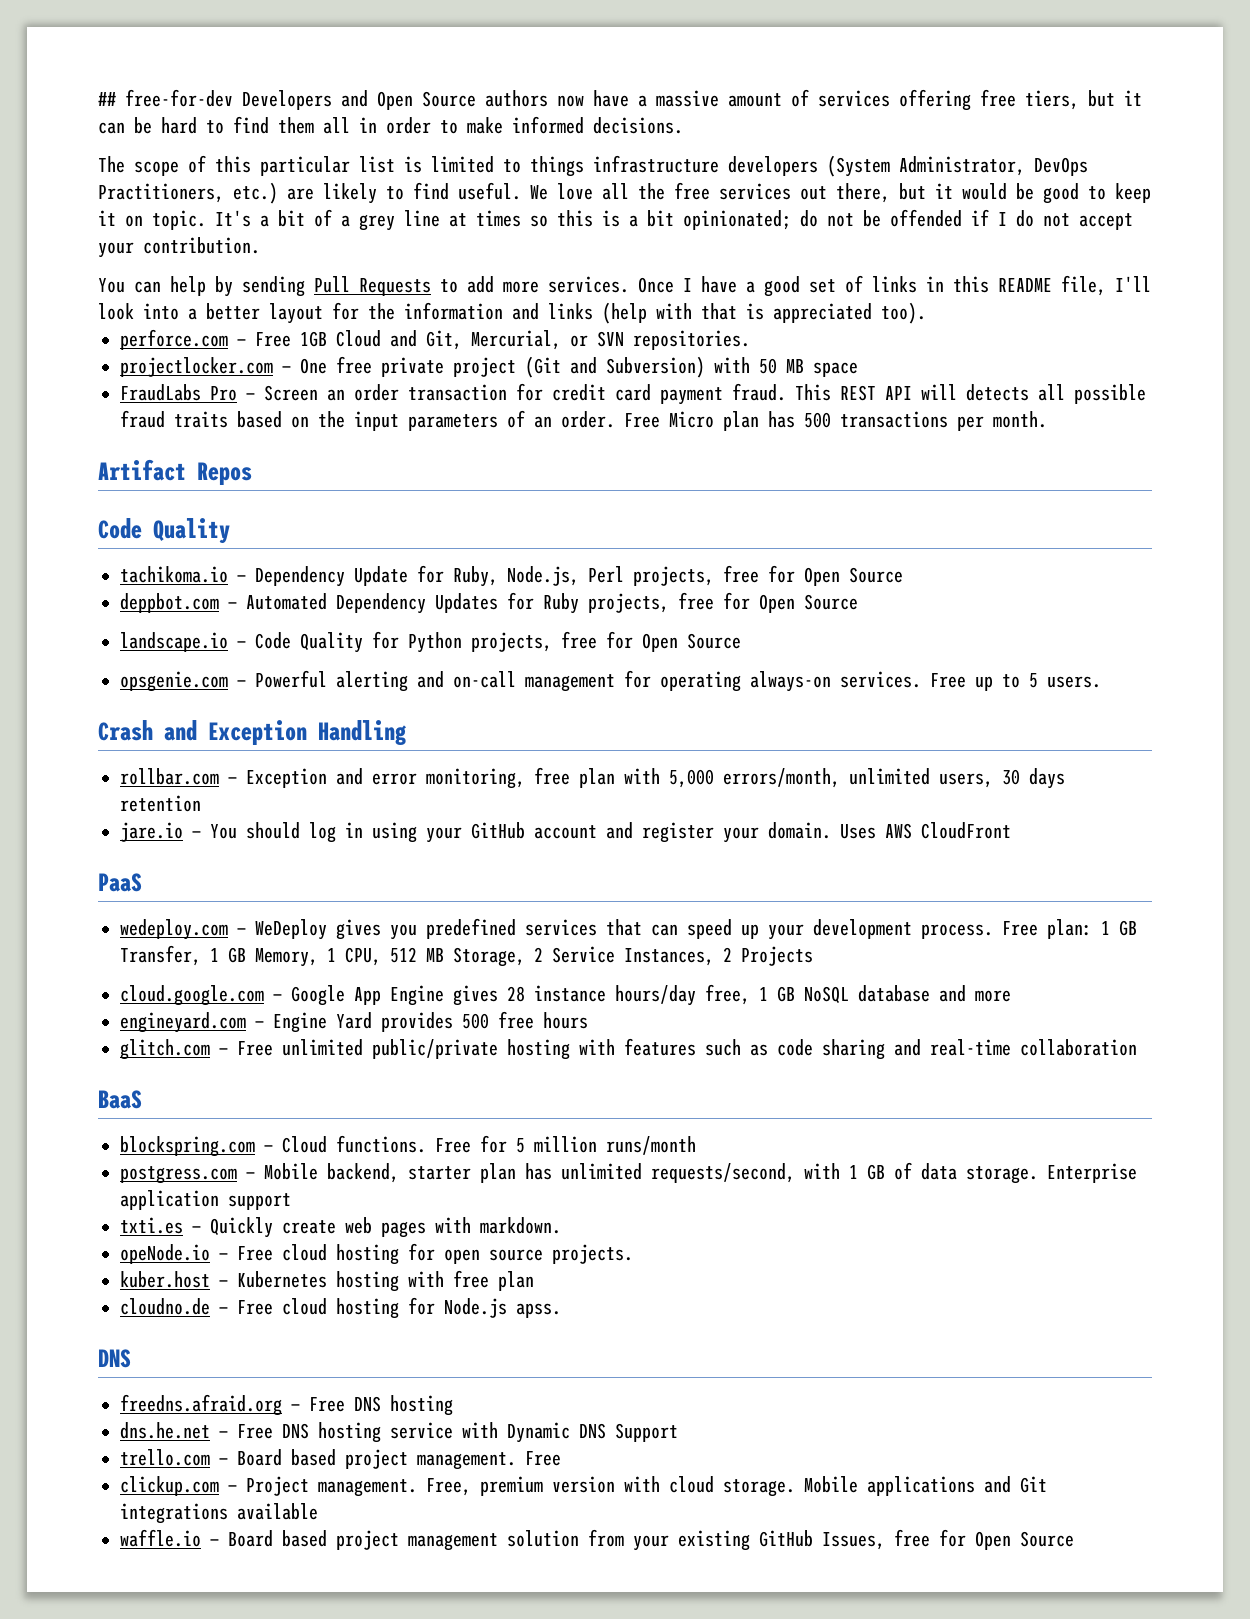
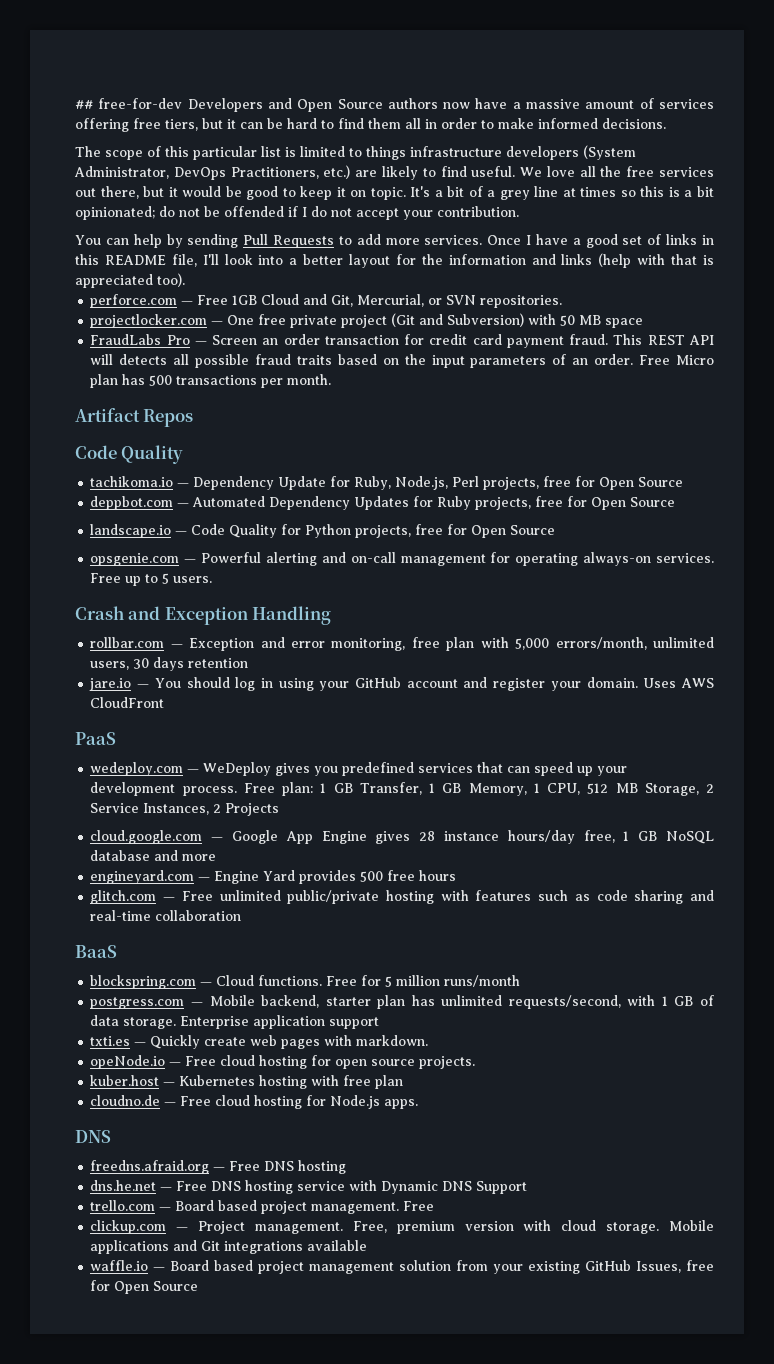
[516,1303,561,1318] apss. -> [384,1099,419,1109] apps.

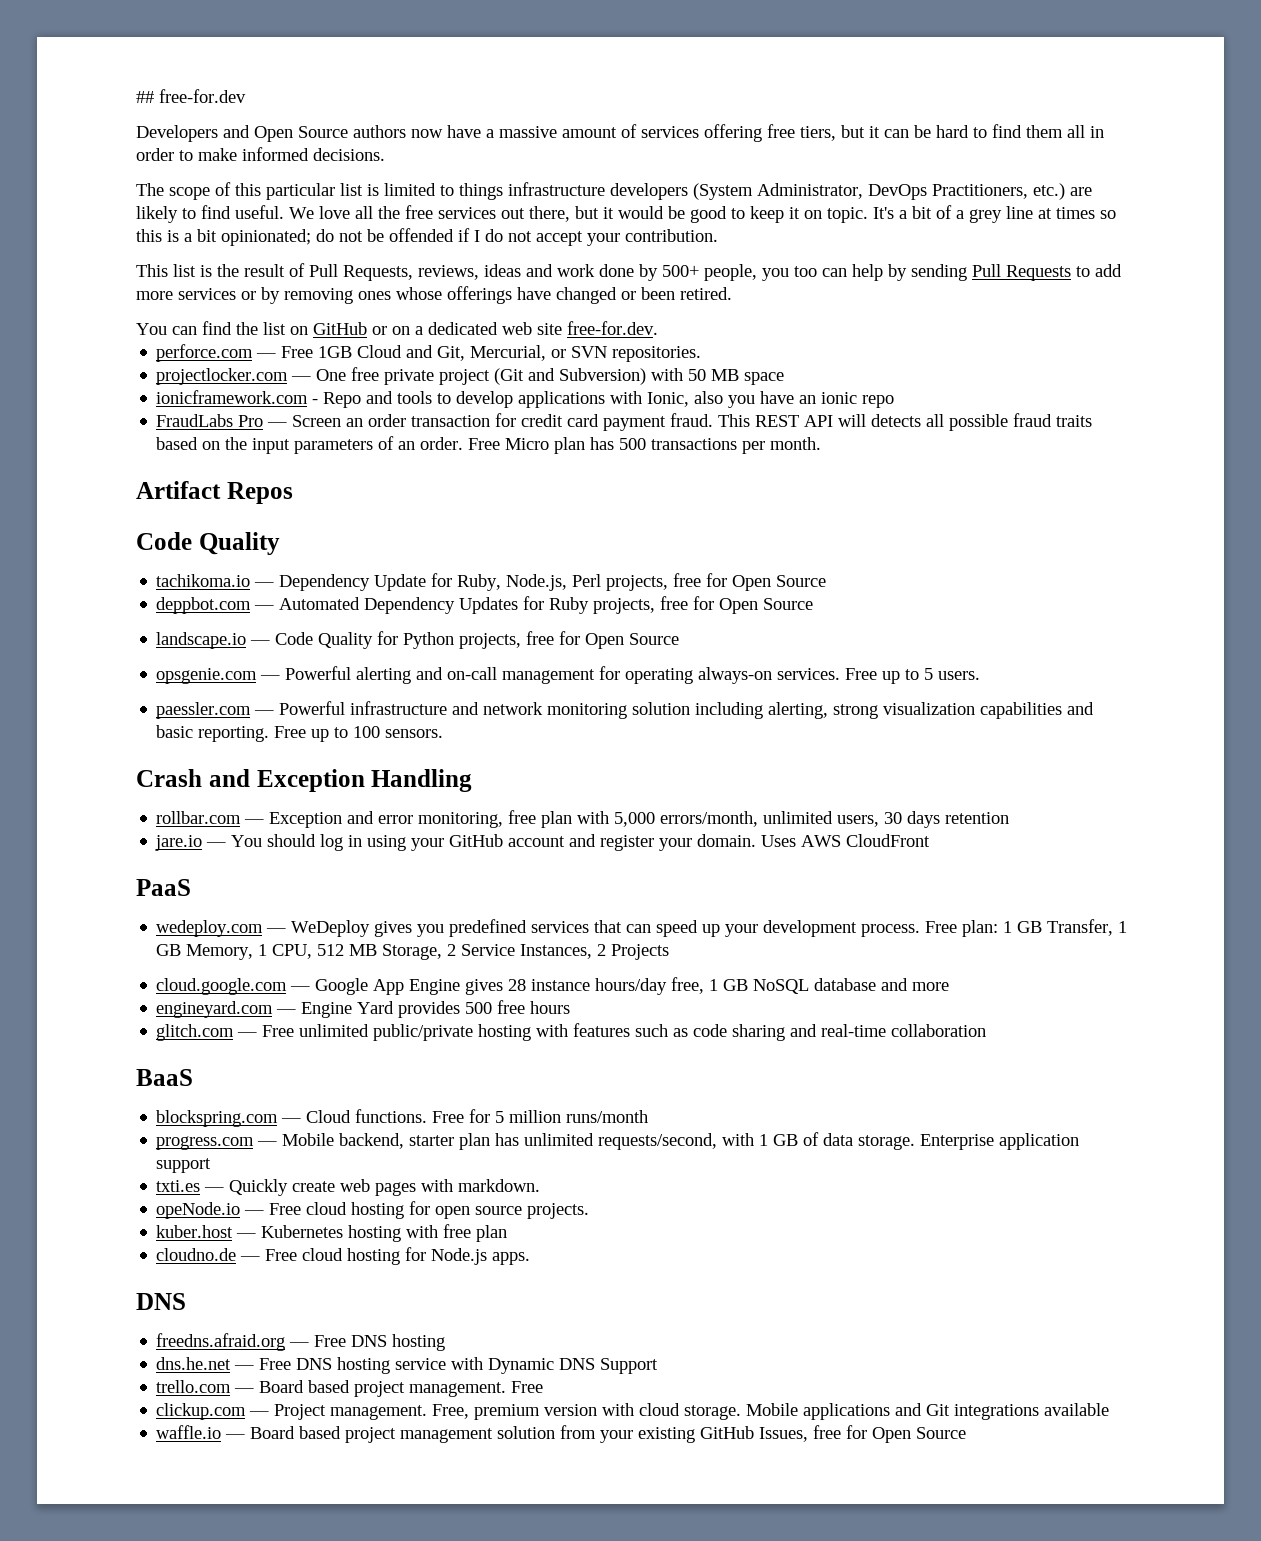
[98,98,183,109] free-for-dev -> [159,89,246,103] free-for.dev //
[75,235,101,245] You -> [136,263,817,281] This list is the result of Pull Requests, reviews, ideas and work done by 500+ people, you too
[424,234,715,248] [75,253,714,268] [75,273,185,288] services. Once I have a good set of links in this README file, I'll look into a better layout for the information and links (help with that is appreciated too). -> [178,286,732,304] [136,321,658,335] services or by removing ones whose offerings have changed or been retired. // You can find the list on GitHub or on a dedicated web site free-for.dev.
(644, 323) none -> [156,390,895,408] // ionicframework.com - Repo and tools to develop applications with Ionic, also you have an ionic repo
(213, 579) none -> [156,701,1095,719] [156,725,444,742] // paessler.com — Powerful infrastructure and network monitoring solution including alerting, strong visualization capabilities and basic reporting. Free up to 100 sensors.
[90,997,185,1009] postgress.com -> [156,1136,255,1150] progress.com

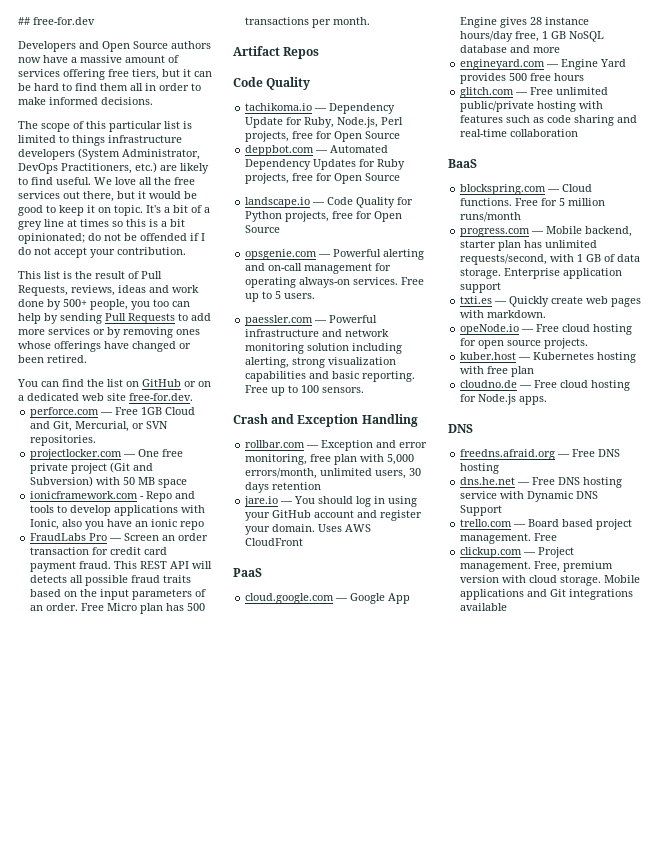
[156,919,1128,937] [156,944,670,960] // wedeploy.com — WeDeploy gives you predefined services that can speed up your development process. Free plan: 1 GB Transfer, 1 GB Memory, 1 CPU, 512 MB Storage, 2 Service Instances, 2 Projects -> (262, 572) none
[156,1425,967,1443] // waffle.io — Board based project management solution from your existing GitHub Issues, free for Open Source -> (508, 607) none

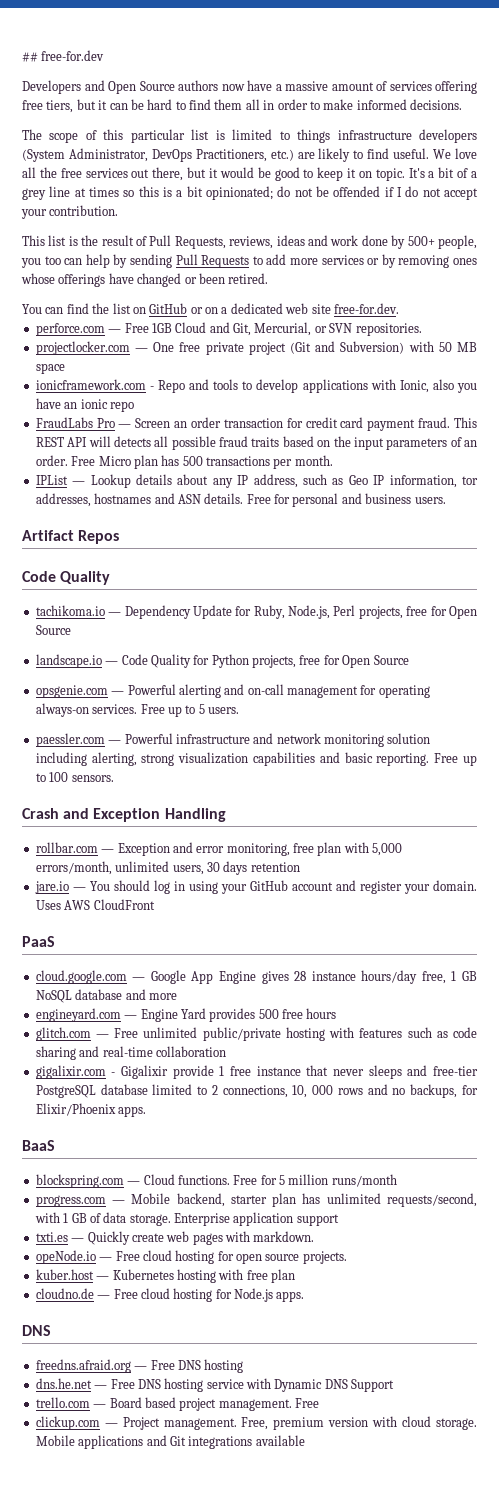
(371, 21) none -> [35,474,478,488] [35,493,446,507] // IPList — Lookup details about any IP address, such as Geo IP information, tor addresses, hostnames and ASN details. Free for personal and business users.
[245,145,389,156] [245,159,406,170] [245,173,401,184] // deppbot.com — Automated Dependency Updates for Ruby projects, free for Open Source -> (71, 630) none
(579, 133) none -> [35,1065,479,1079] [35,1084,478,1098] [35,1103,147,1117] // gigalixir.com - Gigalixir provide 1 free instance that never sleeps and free-tier PostgreSQL database limited to 2 connections, 10, 000 rows and no backups, for Elixir/Phoenix apps.

